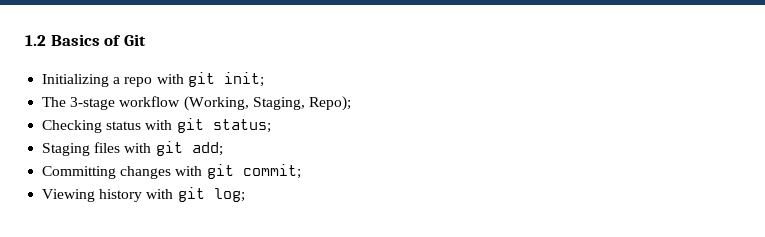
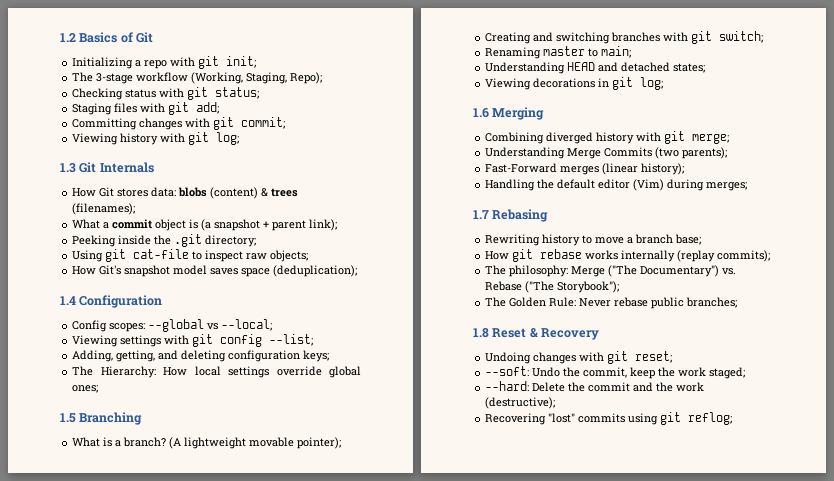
(245, 195) none -> [60,162,154,173] [72,187,299,199] [72,203,136,215] [72,219,338,231] [72,234,257,247] [72,249,309,262] [72,265,358,277] [60,295,163,308] [72,319,273,332] [72,334,314,347] [72,350,330,362] [72,366,361,378] [72,385,99,393] [60,412,143,425] [72,437,342,449] [485,31,764,44] [485,46,632,59] [485,62,706,74] [485,77,664,90] [473,107,545,120] [485,131,730,144] [485,147,728,159] [485,163,685,175] [485,179,748,191] [473,209,549,222] [485,234,702,246] [485,249,771,262] [485,265,737,277] [485,281,620,293] [485,297,738,309] [473,328,600,340] [485,351,673,364] [485,366,746,379] [485,381,705,392] [485,397,556,409] [485,412,733,425] // 1.3 Git Internals // How Git stores data: blobs (content) & trees (filenames); // What a commit object is (a snapshot + parent link); // Peeking inside the .git directory; // Using git cat-file to inspect raw objects; // How Git's snapshot model saves space (deduplication); // 1.4 Configuration // Config scopes: --global vs --local; // Viewing settings with git config --list; // Adding, getting, and deleting configuration keys; // The Hierarchy: How local settings override global ones; // 1.5 Branching // What is a branch? (A lightweight movable pointer); // Creating and switching branches with git switch; // Renaming master to main; // Understanding HEAD and detached states; // Viewing decorations in git log; // 1.6 Merging // Combining diverged history with git merge; // Understanding Merge Commits (two parents); // Fast-Forward merges (linear history); // Handling the default editor (Vim) during merges; // 1.7 Rebasing // Rewriting history to move a branch base; // How git rebase works internally (replay commits); // The philosophy: Merge ("The Documentary") vs. Rebase ("The Storybook"); // The Golden Rule: Never rebase public branches; // 1.8 Reset & Recovery // Undoing changes with git reset; // --soft: Undo the commit, keep the work staged; // --hard: Delete the commit and the work (destructive); // Recovering "lost" commits using git reflog;

